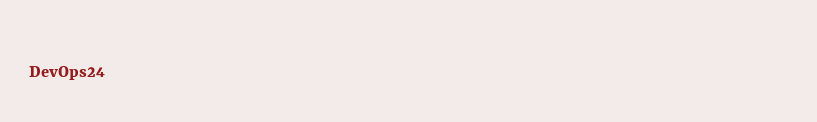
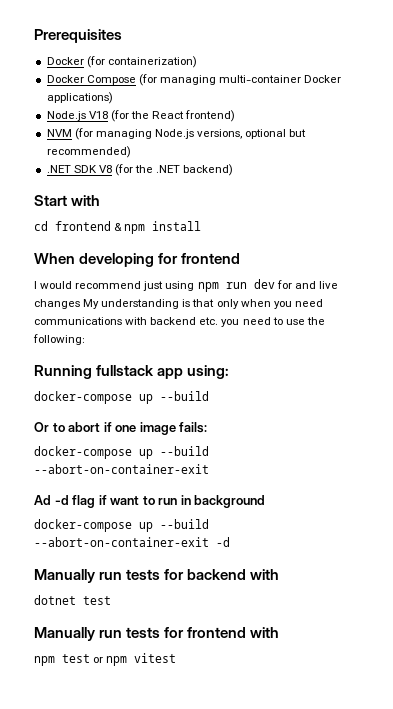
[29,66,105,80] DevOps24 -> [34,29,122,43] [46,56,197,68] [46,74,342,86] [46,92,113,104] [46,110,236,122] [46,128,307,140] [46,146,131,158] [46,164,234,176] [34,195,101,206] [34,221,202,234] [34,253,241,267] [34,279,338,292] [34,299,323,309] [34,317,325,327] [33,334,85,345] [34,365,230,379] [34,391,209,404] [34,422,208,435] [34,446,209,459] [34,464,209,474] [34,495,266,508] [34,519,209,532] [34,537,230,547] [34,569,280,583] [34,595,111,605] [34,627,280,641] [34,653,177,666] Prerequisites // Docker (for containerization) // Docker Compose (for managing multi-container Docker applications) // Node.js V18 (for the React frontend) // NVM (for managing Node.js versions, optional but recommended) // .NET SDK V8 (for the .NET backend) // Start with // cd frontend & npm install // When developing for frontend // I would recommend just using npm run dev for and live changes My understanding is that only when you need communications with backend etc. you need to use the following: // Running fullstack app using: // docker-compose up --build // Or to abort if one image fails: // docker-compose up --build --abort-on-container-exit // Ad -d flag if want to run in background // docker-compose up --build --abort-on-container-exit -d // Manually run tests for backend with // dotnet test // Manually run tests for frontend with // npm test or npm vitest

